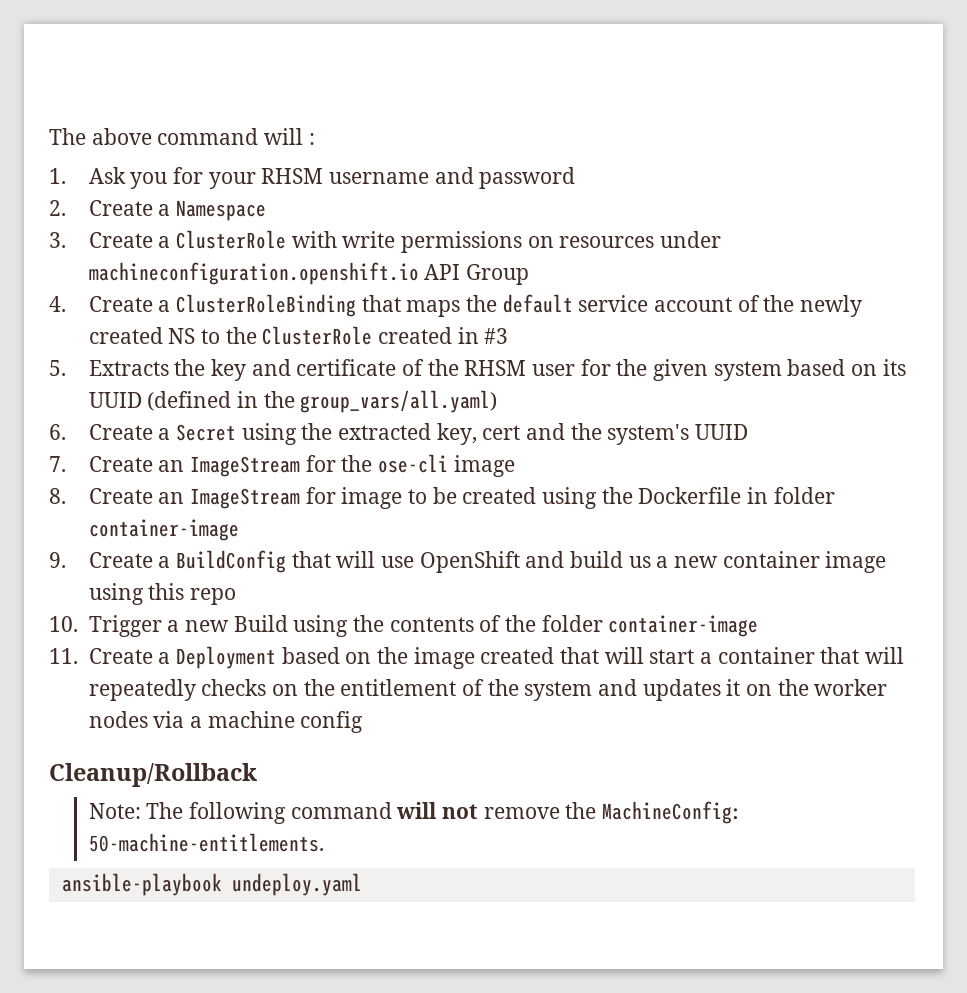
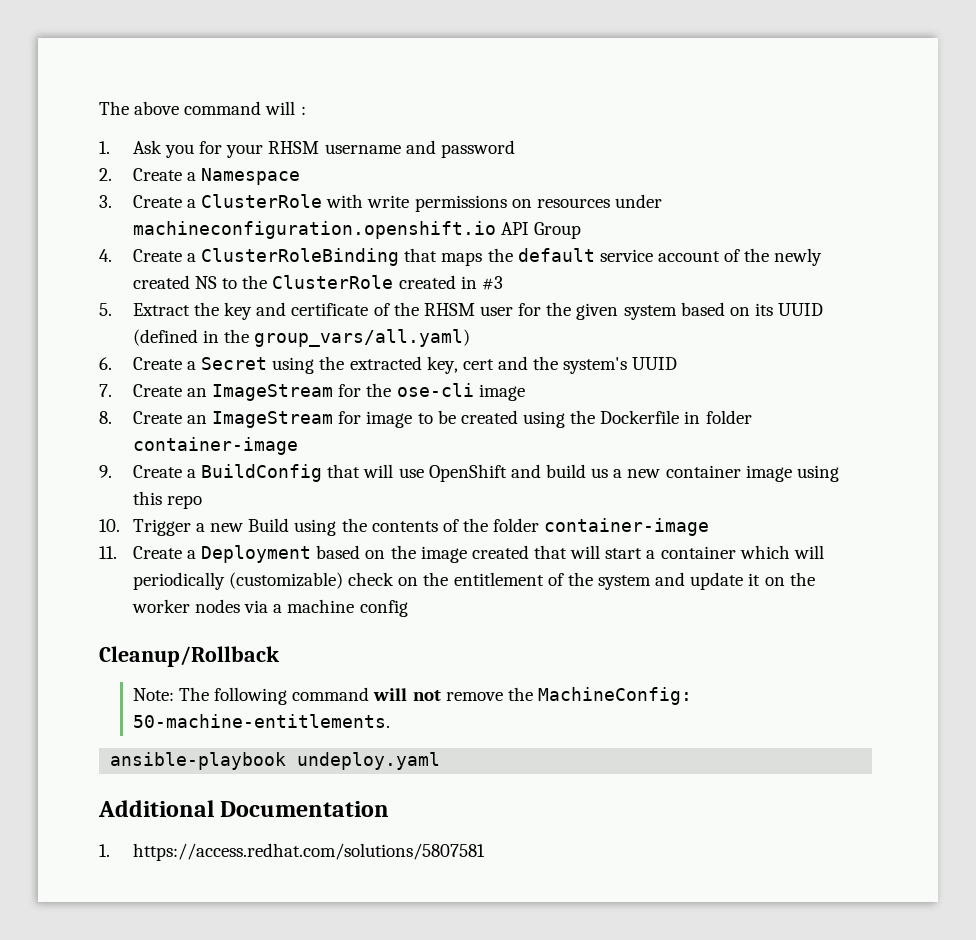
[88,360,169,376] Extracts -> [132,303,190,316] Extract
[820,647,904,664] [88,679,267,701] that will repeatedly checks -> [739,545,824,559] [132,572,395,590] which will periodically (customizable) check
[642,679,721,701] updates -> [690,572,744,590] update
(362, 884) none -> [98,800,390,817] [99,843,485,861] // Additional Documentation // 1. https://access.redhat.com/solutions/5807581

